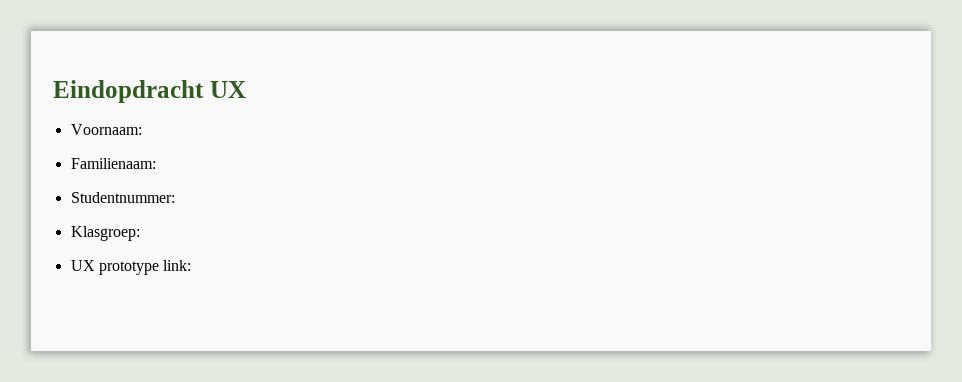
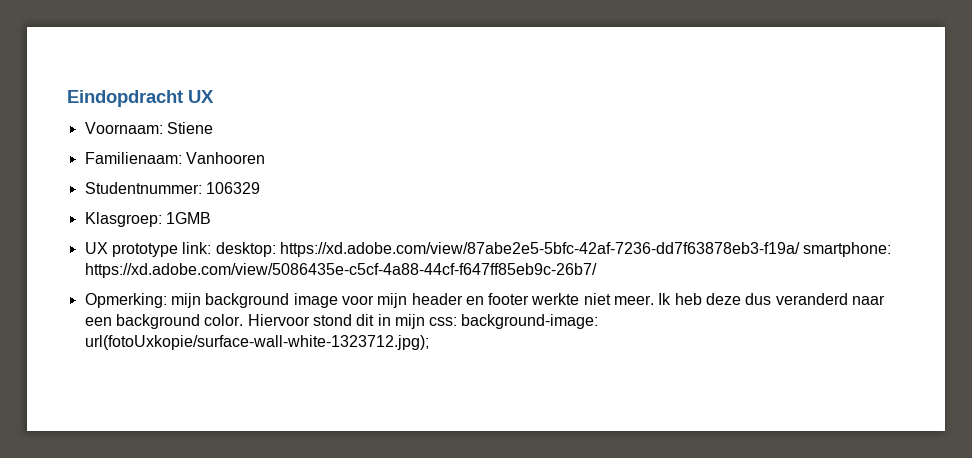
(142, 129) none -> [166,122,213,134] Stiene
(156, 163) none -> [185,152,265,164] Vanhooren
(175, 197) none -> [205,182,260,194] 106329
(140, 233) none -> [165,212,211,224] 1GMB
(192, 265) none -> [215,242,892,257] [84,263,597,278] [84,293,886,308] [84,314,599,329] [84,335,429,350] desktop: https://xd.adobe.com/view/87abe2e5-5bfc-42af-7236-dd7f63878eb3-f19a/ smartphone: https://xd.adobe.com/view/5086435e-c5cf-4a88-44cf-f647ff85eb9c-26b7/ // Opmerking: mijn background image voor mijn header en footer werkte niet meer. Ik heb deze dus veranderd naar een background color. Hiervoor stond dit in mijn css: background-image: url(fotoUxkopie/surface-wall-white-1323712.jpg);

